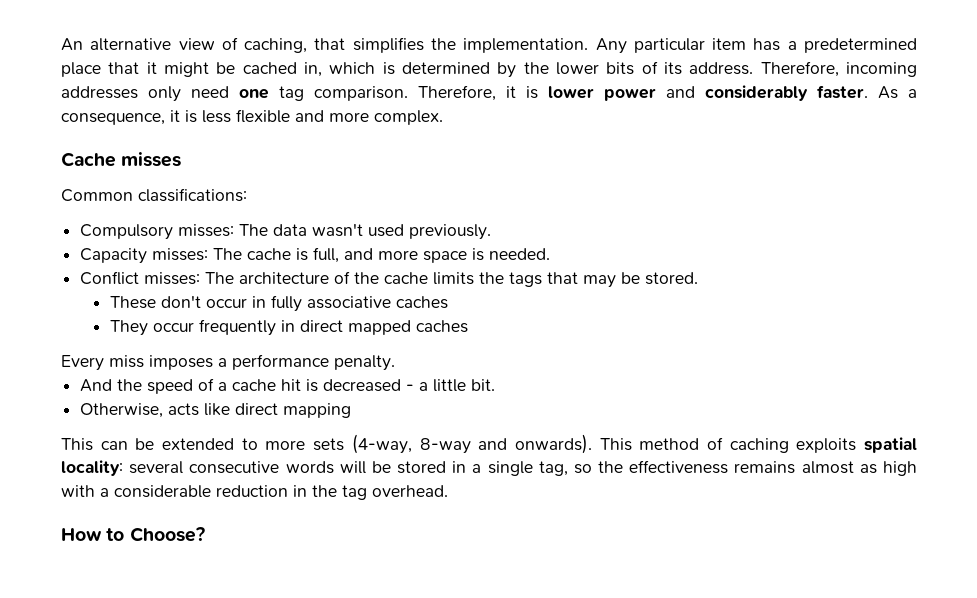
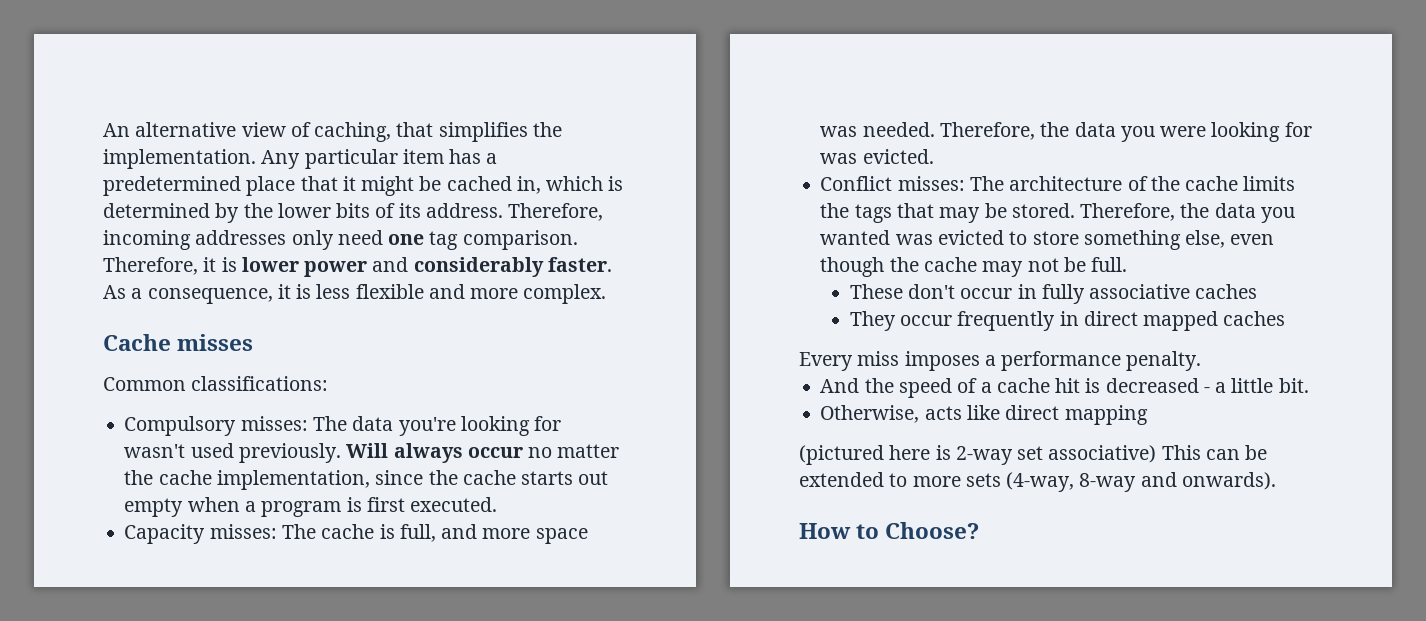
(308, 230) none -> [398,416,562,436] you're looking for
(492, 232) none -> [346,443,620,463] [124,470,609,490] [124,497,498,517] Will always occur no matter the cache implementation, since the cache starts out empty when a program is first executed.
[472,248,485,261] is -> [820,126,858,137] was
(551, 254) none -> [939,122,1312,142] [820,149,934,164] Therefore, the data you were looking for was evicted.
(699, 278) none -> [1080,203,1295,223] [820,230,1275,250] [820,257,1128,277] Therefore, the data you wanted was evicted to store something else, even though the cache may not be full.
(352, 410) none -> [799,445,1157,465] (pictured here is 2-way set associative)
[599,437,917,453] [61,460,917,476] [61,485,448,500] This method of caching exploits spatial locality: several consecutive words will be stored in a single tag, so the effectiveness remains almost as high with a considerable reduction in the tag overhead. -> (1276, 481) none

